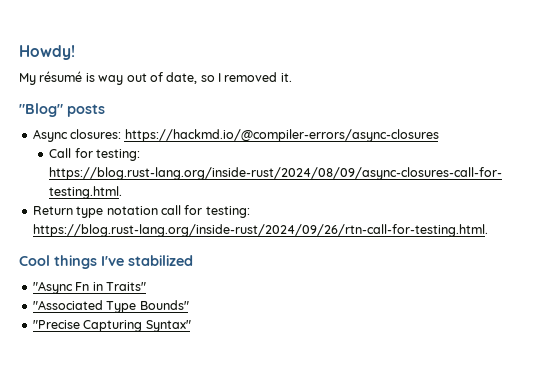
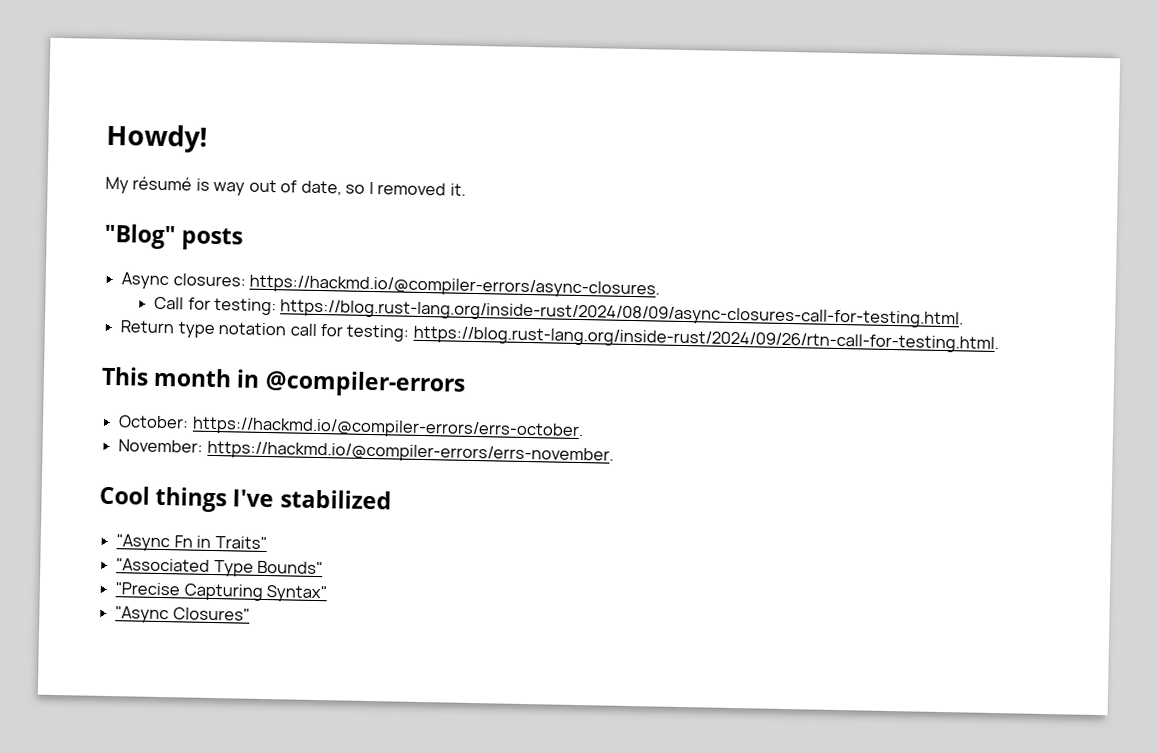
[124,129,439,142] https://hackmd.io/@compiler-errors/async-closures -> [249,274,661,299] https://hackmd.io/@compiler-errors/async-closures.
(488, 230) none -> [101,366,466,398] [118,415,584,441] [118,439,614,465] // This month in @compiler-errors // October: https://hackmd.io/@compiler-errors/errs-october. // November: https://hackmd.io/@compiler-errors/errs-november.
(191, 326) none -> [115,606,250,624] // "Async Closures"

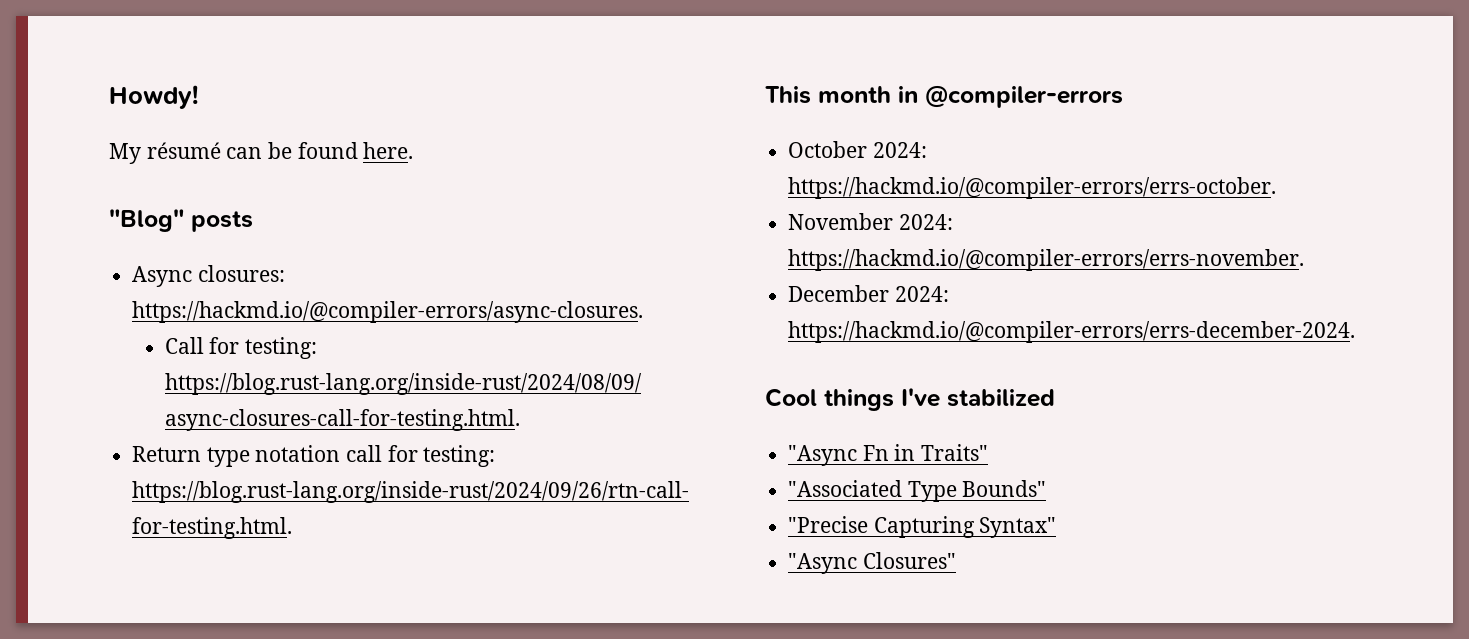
[195,178,466,196] is way out of date, so I removed it. -> [226,142,414,159] can be found here.
[118,415,190,429] October: -> [788,141,927,158] October 2024:
[118,439,204,453] November: -> [788,213,953,230] November 2024:
(614, 452) none -> [788,285,949,302] [788,321,1356,343] // December 2024: https://hackmd.io/@compiler-errors/errs-december-2024.

